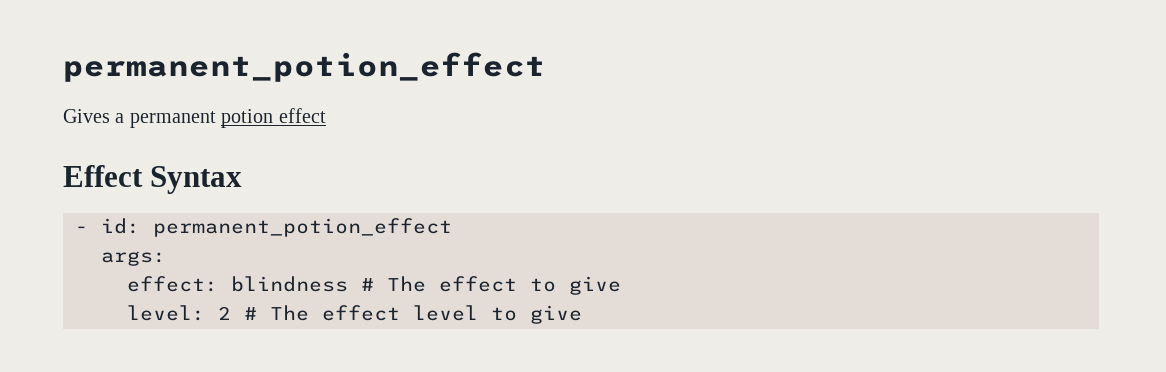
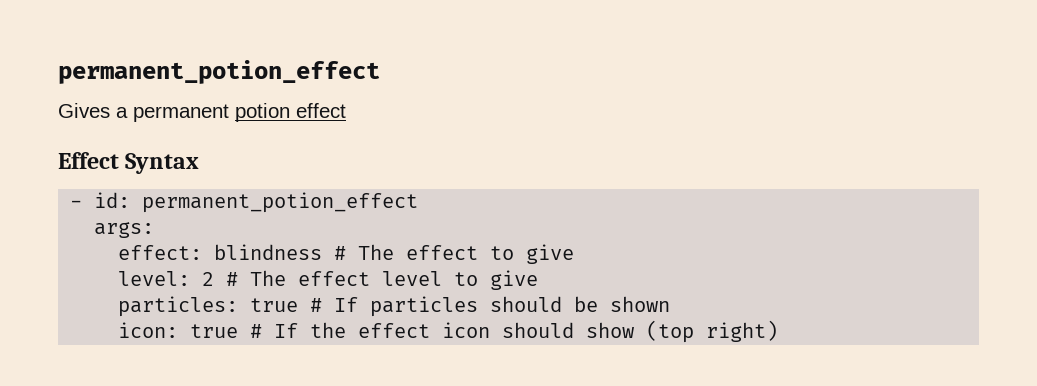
(582, 314) none -> [118,296,671,317] [118,320,779,343] // particles: true # If particles should be shown // icon: true # If the effect icon should show (top right)

